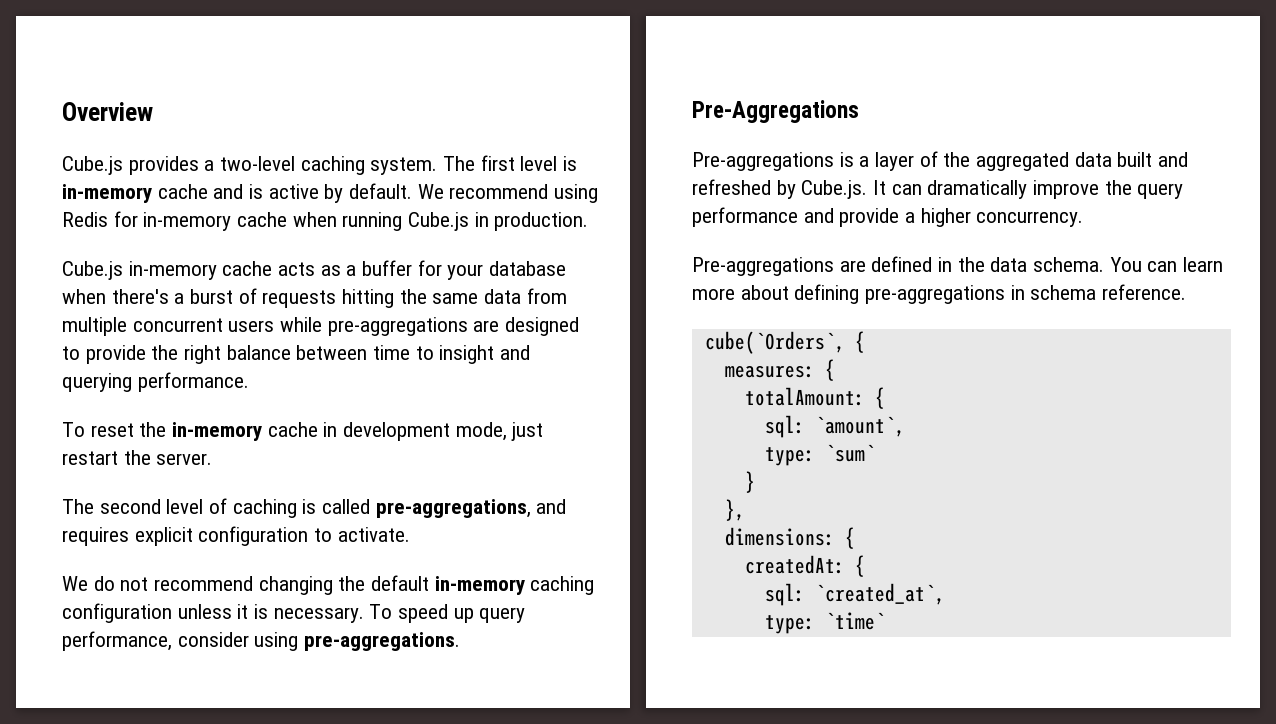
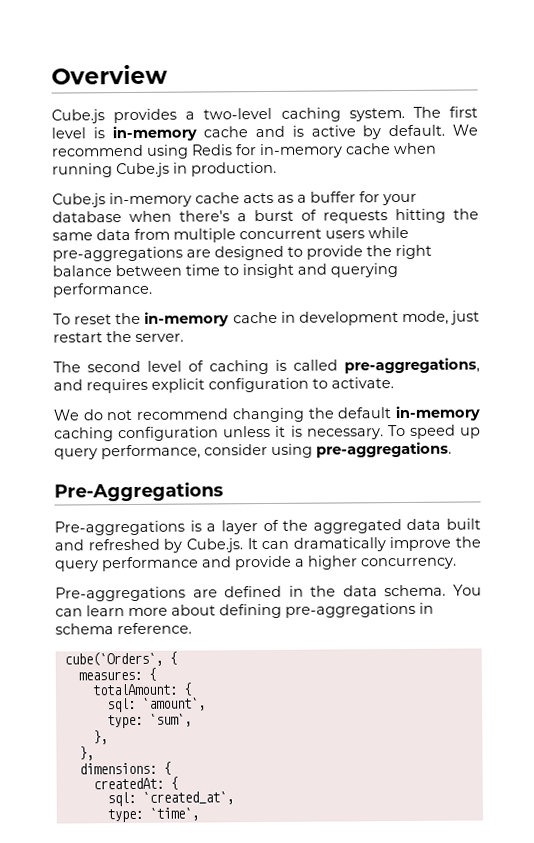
[824,444,875,462] [744,471,755,493] `sum` // } -> [148,713,192,727] [92,730,108,745] `sum`, // },
[824,612,885,630] `time` -> [148,807,199,821] `time`,

